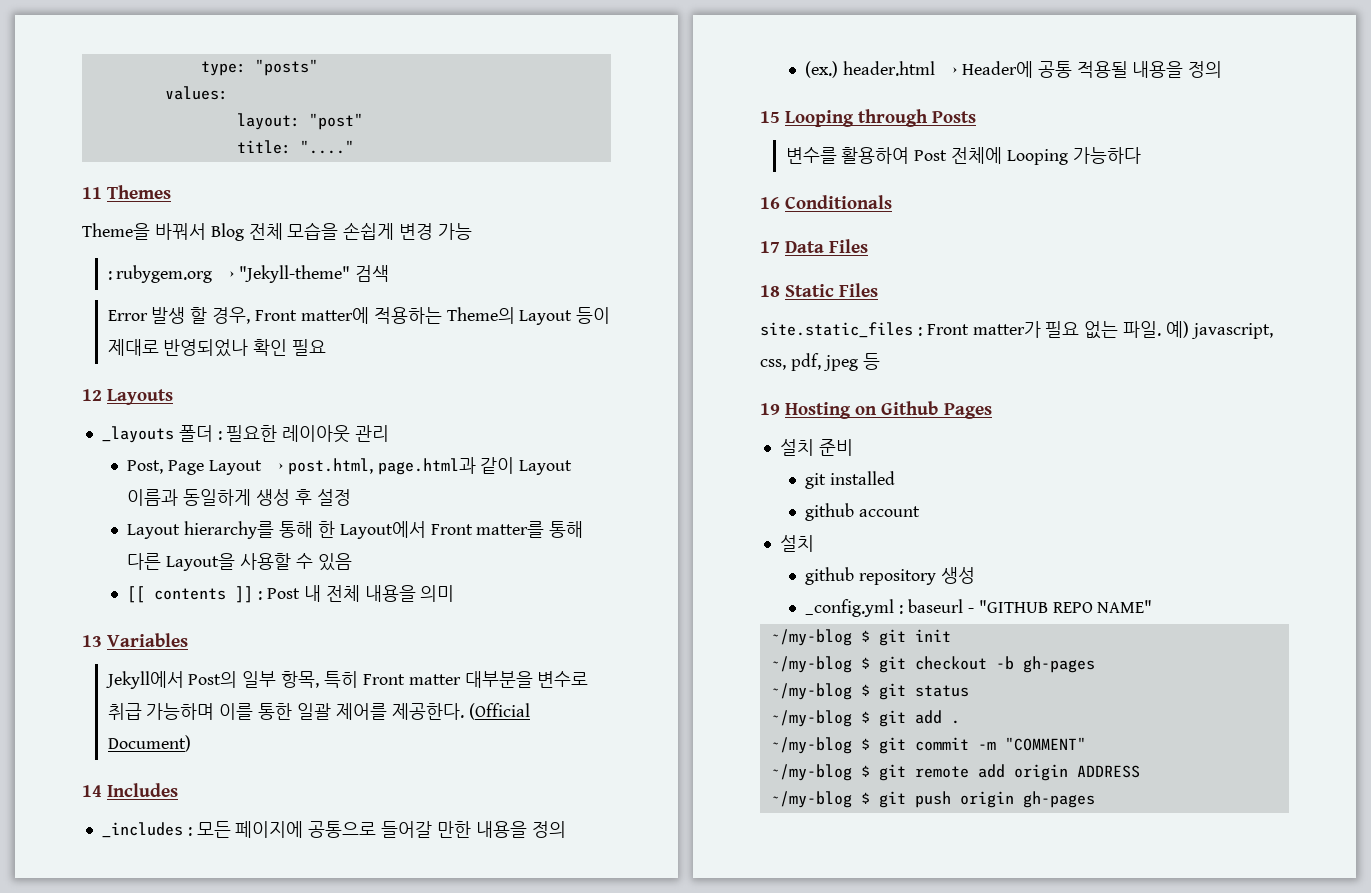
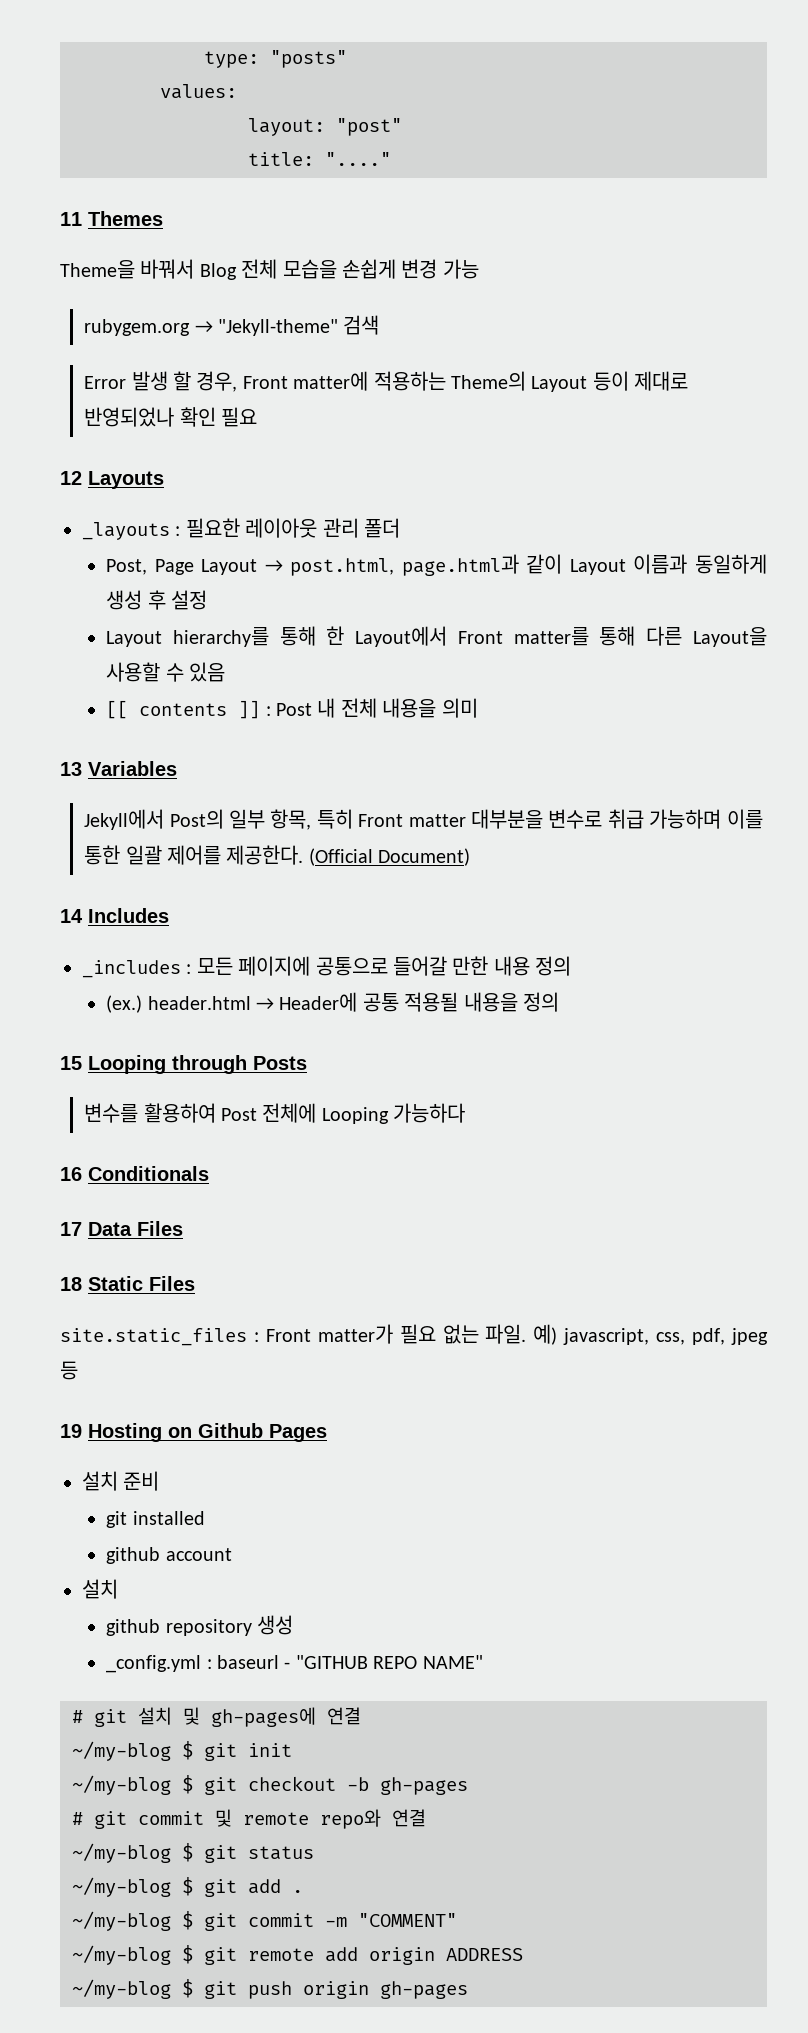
[107,271,112,280] : -> (479, 269) none
[178,425,213,442] 폴더 -> (170, 531) none
(390, 433) none -> [364,518,400,538] 폴더
[475,821,527,838] 내용을 -> [493,956,530,976] 내용
(1153, 606) none -> [72,1707,361,1727] // # git 설치 및 gh-pages에 연결
(1095, 664) none -> [72,1809,426,1829] // # git commit 및 remote repo와 연결

